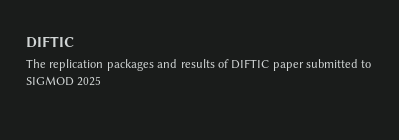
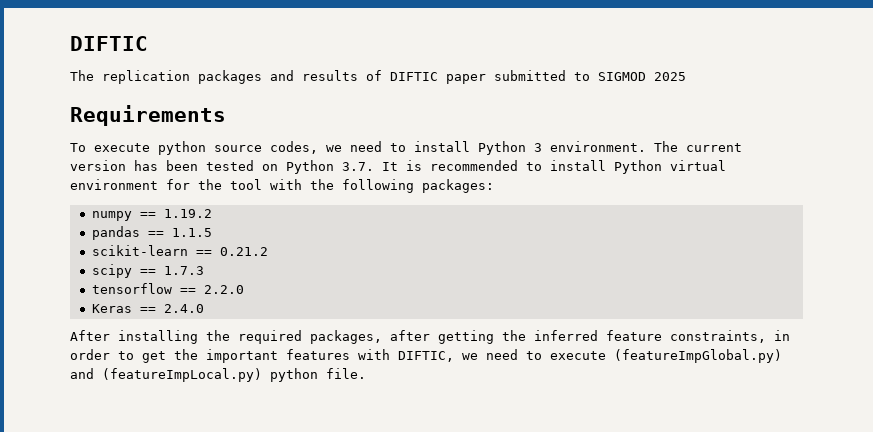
(102, 81) none -> [70,105,226,126] [70,141,742,155] [70,160,726,174] [70,179,494,193] [92,209,213,221] [92,226,213,240] [92,245,269,256] [92,264,205,278] [92,283,245,294] [92,304,205,313] [70,330,790,344] [70,349,782,363] [70,368,366,382] // Requirements // To execute python source codes, we need to install Python 3 environment. The current version has been tested on Python 3.7. It is recommended to install Python virtual environment for the tool with the following packages: // numpy == 1.19.2 // pandas == 1.1.5 // scikit-learn == 0.21.2 // scipy == 1.7.3 // tensorflow == 2.2.0 // Keras == 2.4.0 // After installing the required packages, after getting the inferred feature constraints, in order to get the important features with DIFTIC, we need to execute (featureImpGlobal.py) and (featureImpLocal.py) python file.

